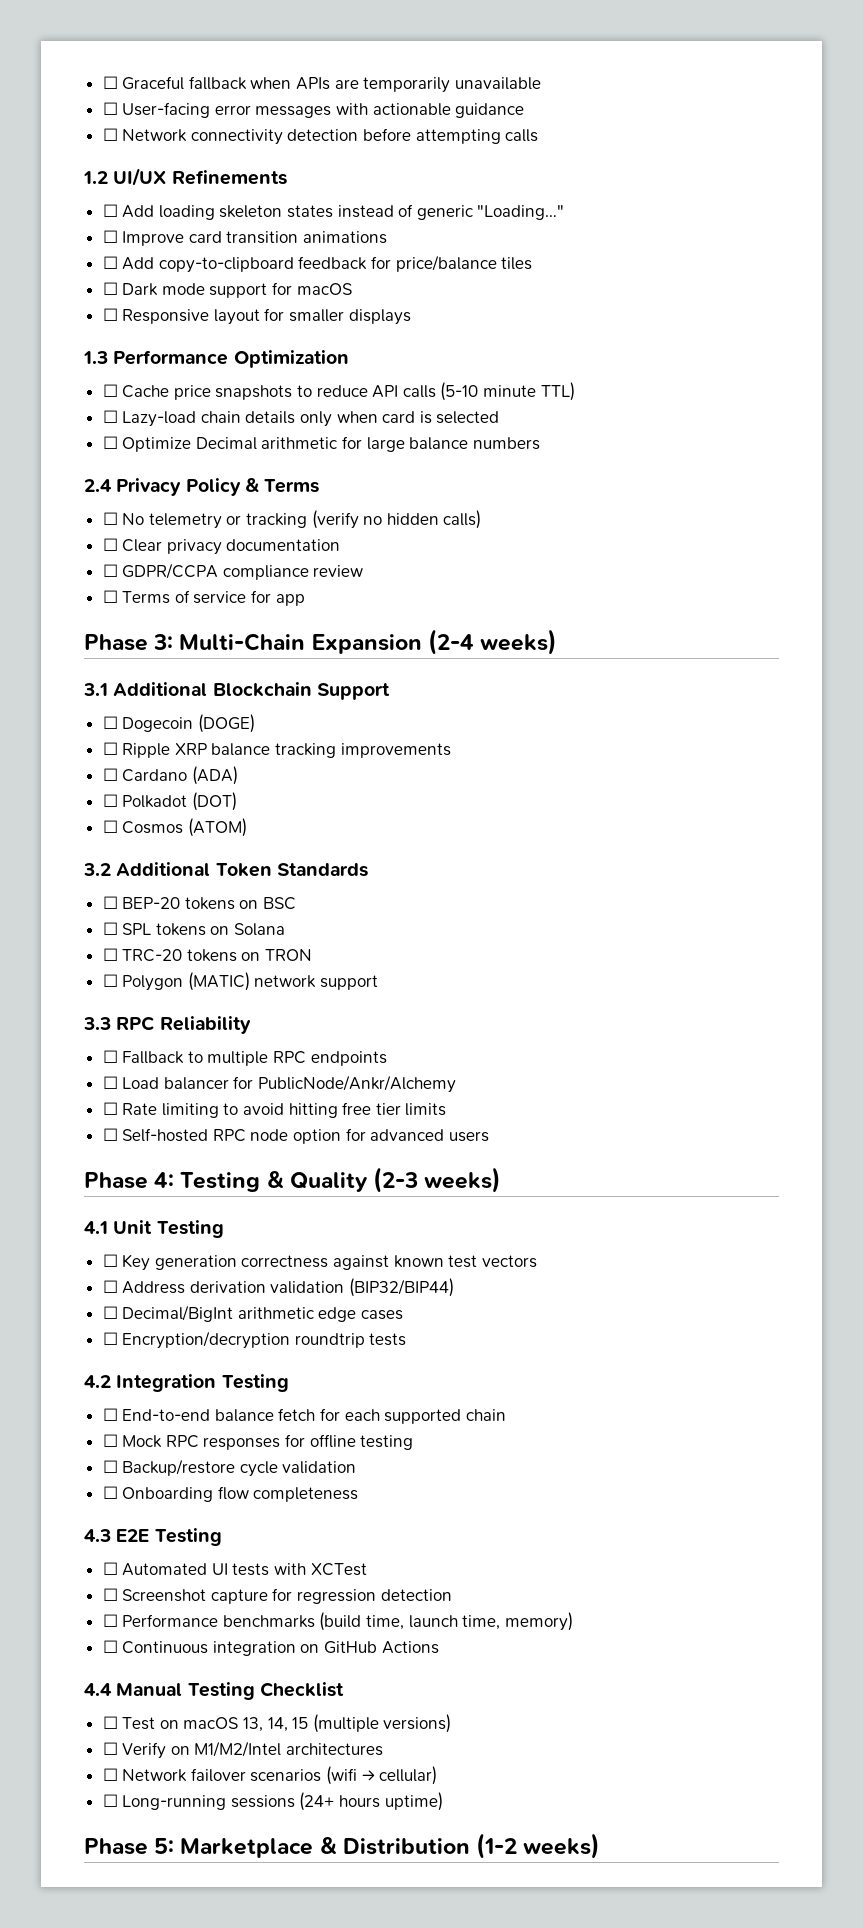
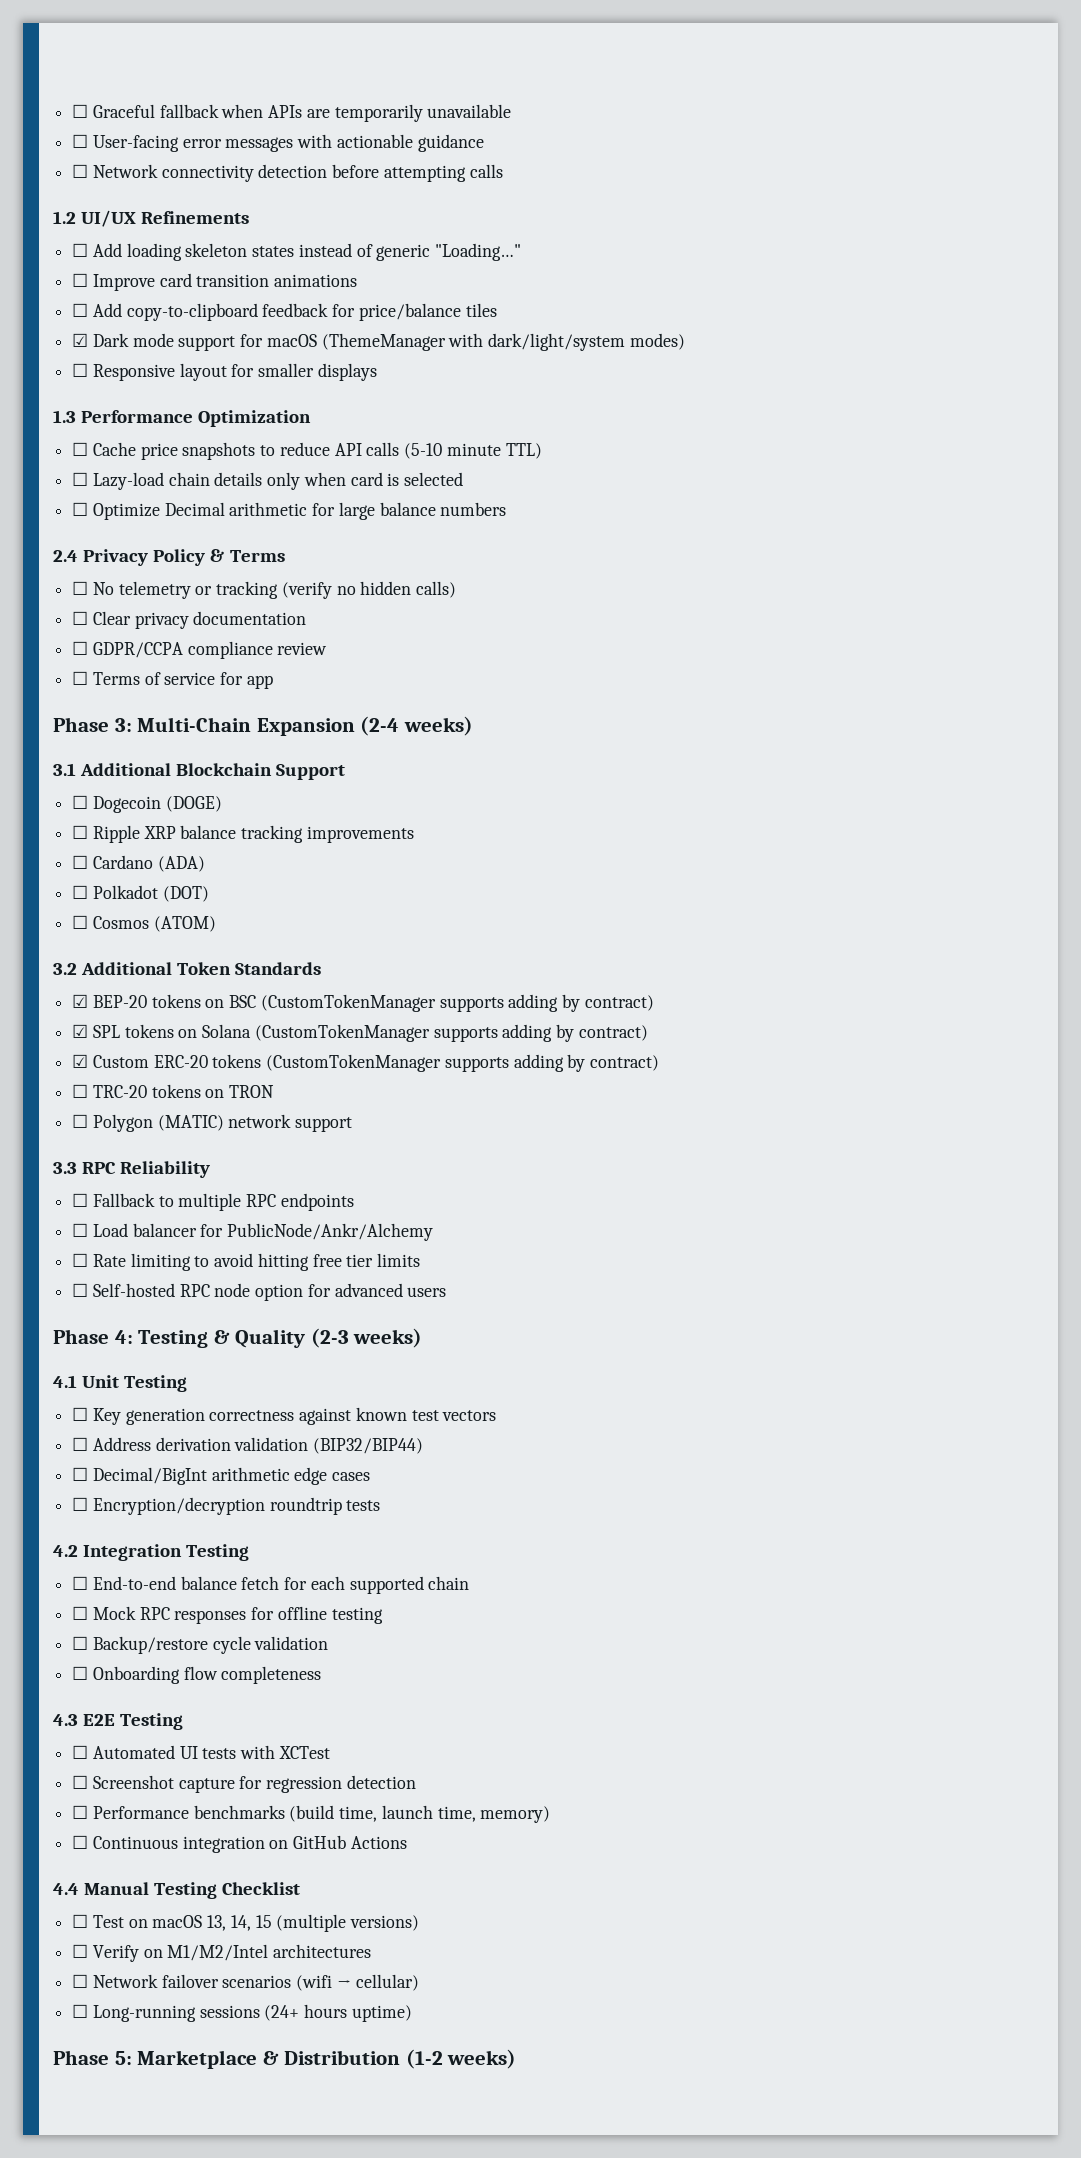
[102,282,118,295] ☐ -> [72,333,89,347] ☑
(352, 289) none -> [321,333,685,351] (ThemeManager with dark/light/system modes)
[102,896,118,909] ☐ -> [72,994,89,1008] ☑
[102,922,286,936] // ☐ SPL tokens on Solana -> [260,994,654,1012] [72,1024,648,1042] [72,1054,660,1072] (CustomTokenManager supports adding by contract) // ☑ SPL tokens on Solana (CustomTokenManager supports adding by contract) // ☑ Custom ERC-20 tokens (CustomTokenManager supports adding by contract)

